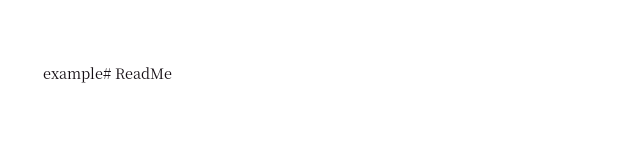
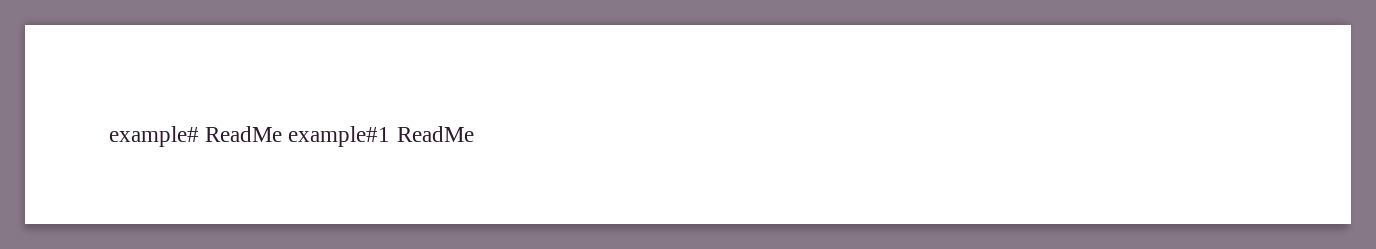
(172, 73) none -> [288,126,474,147] example#1 ReadMe

